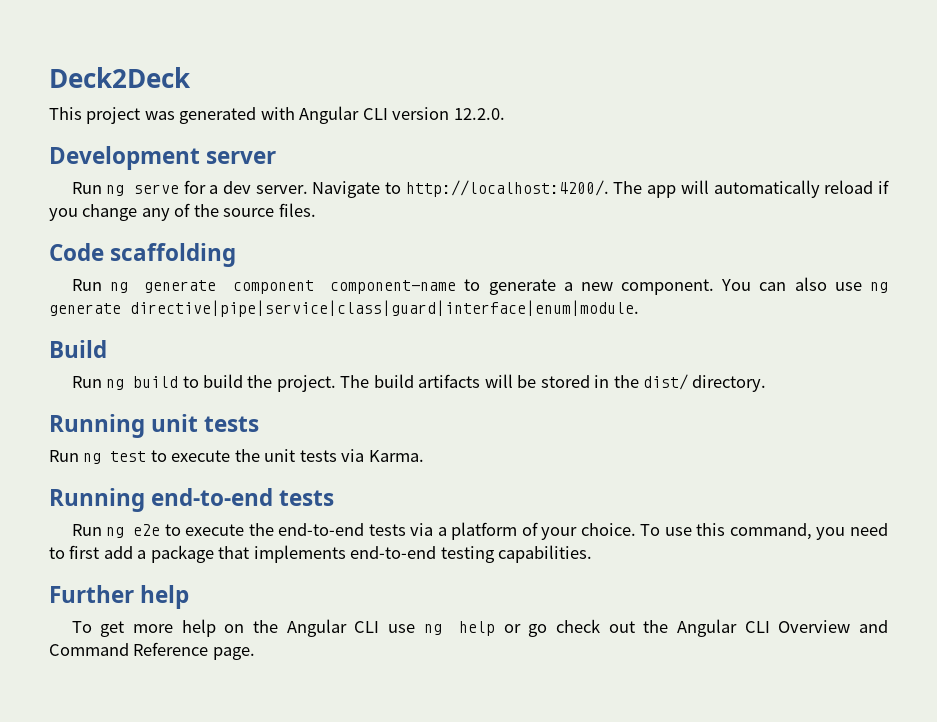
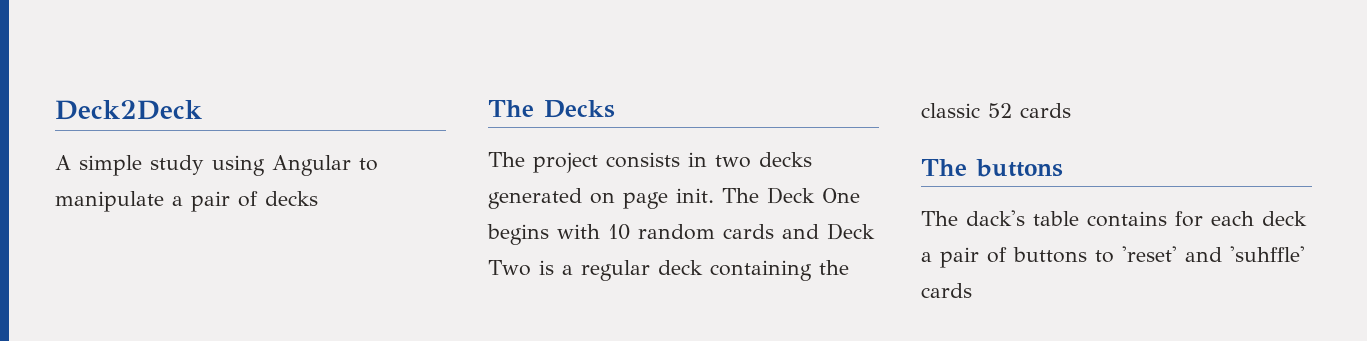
[49,106,505,124] [49,146,277,170] [71,180,889,198] [49,203,316,221] [49,243,237,267] [71,277,889,295] [49,300,639,317] [49,340,107,358] [71,374,767,392] [49,414,260,438] [49,449,424,464] [49,488,335,512] [71,522,888,540] [49,545,593,563] [49,585,190,609] [71,619,888,637] [49,642,255,660] This project was generated with Angular CLI version 12.2.0. // Development server // Run ng serve for a dev server. Navigate to http://localhost:4200/. The app will automatically reload if you change any of the source files. // Code scaffolding // Run ng generate component component-name to generate a new component. You can also use ng generate directive|pipe|service|class|guard|interface|enum|module. // Build // Run ng build to build the project. The build artifacts will be stored in the dist/ directory. // Running unit tests // Run ng test to execute the unit tests via Karma. // Running end-to-end tests // Run ng e2e to execute the end-to-end tests via a platform of your choice. To use this command, you need to first add a package that implements end-to-end testing capabilities. // Further help // To get more help on the Angular CLI use ng help or go check out the Angular CLI Overview and Command Reference page. -> [55,155,378,176] [55,191,318,212] [488,100,615,118] [488,152,812,173] [488,187,860,209] [487,223,875,245] [488,260,849,281] [921,103,1071,118] [921,159,1063,177] [921,210,1307,227] [921,246,1305,268] [921,283,972,298] A simple study using Angular to manipulate a pair of decks // The Decks // The project consists in two decks generated on page init. The Deck One begins with 10 random cards and Deck Two is a regular deck containing the classic 52 cards // The buttons // The dack's table contains for each deck a pair of buttons to 'reset' and 'suhffle' cards

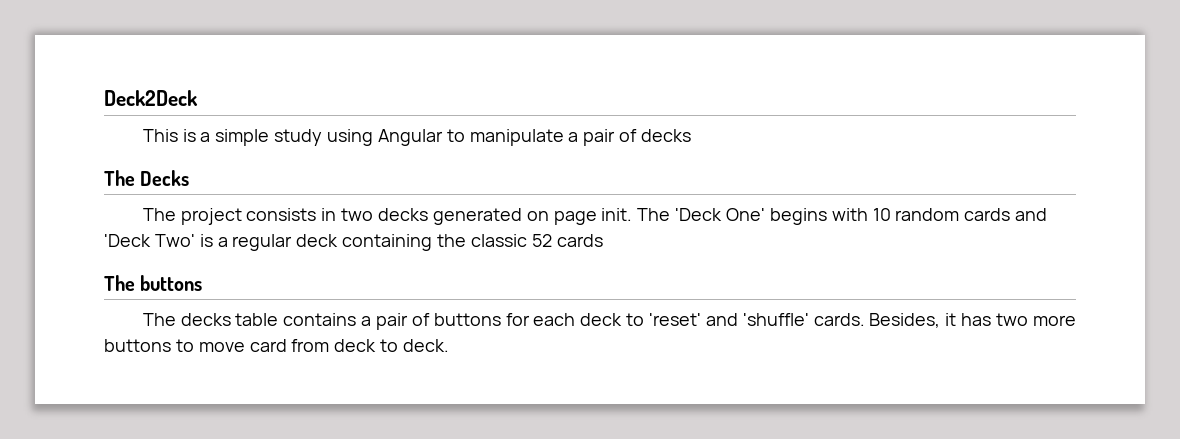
[55,155,71,170] A -> [142,129,211,142] This is a
[767,187,860,204] Deck One -> [675,208,765,221] 'Deck One'
[827,223,875,240] [488,260,531,276] Deck Two -> [104,234,195,247] 'Deck Two'
[966,210,1025,226] dack's -> [180,313,231,326] decks
[1175,211,1307,227] for each deck -> (357, 319) none
[1095,246,1305,263] [921,283,972,298] to 'reset' and 'suhffle' cards -> [505,313,1076,328] [104,339,450,352] for each deck to 'reset' and 'shuffle' cards. Besides, it has two more buttons to move card from deck to deck.

